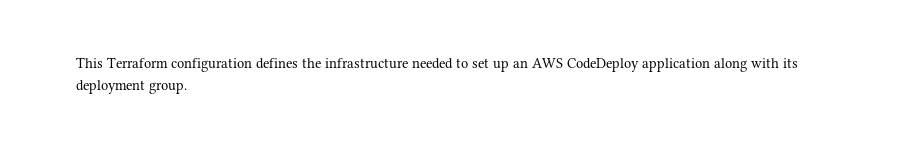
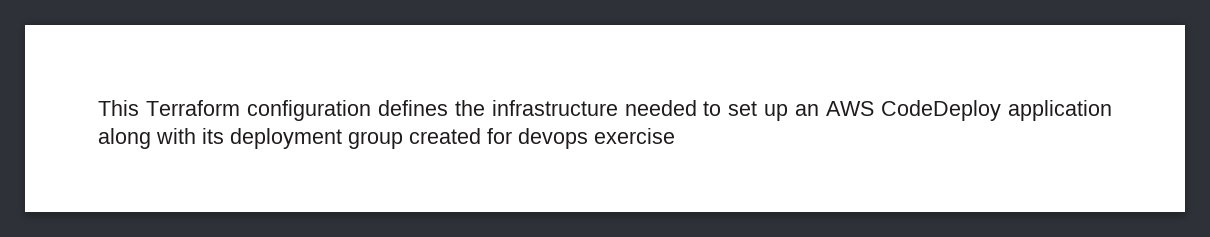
[149,82,187,94] group. -> [348,128,675,149] group created for devops exercise

